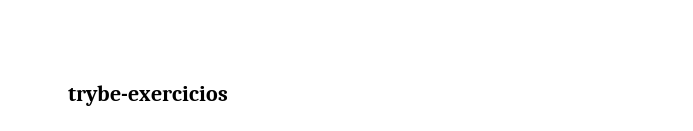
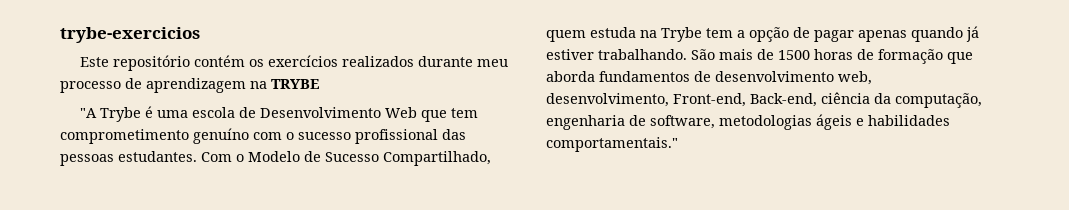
(228, 95) none -> [79,55,508,71] [60,78,319,93] [79,106,478,122] [60,128,466,144] [60,151,491,166] [546,26,979,42] [546,49,973,64] [546,71,872,85] [546,92,982,108] [546,114,950,130] [546,137,678,152] // Este repositório contém os exercícios realizados durante meu processo de aprendizagem na TRYBE // "A Trybe é uma escola de Desenvolvimento Web que tem comprometimento genuíno com o sucesso profissional das pessoas estudantes. Com o Modelo de Sucesso Compartilhado, quem estuda na Trybe tem a opção de pagar apenas quando já estiver trabalhando. São mais de 1500 horas de formação que aborda fundamentos de desenvolvimento web, desenvolvimento, Front-end, Back-end, ciência da computação, engenharia de software, metodologias ágeis e habilidades comportamentais."

